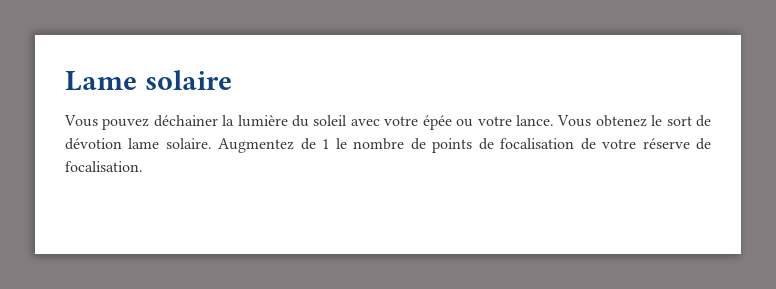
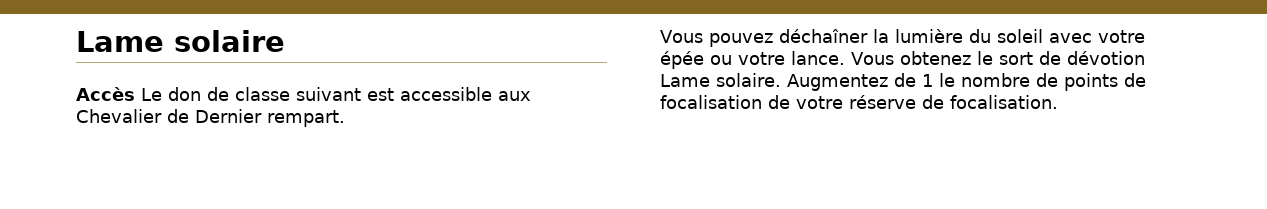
(232, 80) none -> [76,87,531,101] [76,109,345,127] // Accès Le don de classe suivant est accessible aux Chevalier de Dernier rempart.
[153,115,218,127] déchainer -> [778,29,868,43] déchaîner
[128,138,160,149] lame -> [660,74,710,87] Lame

